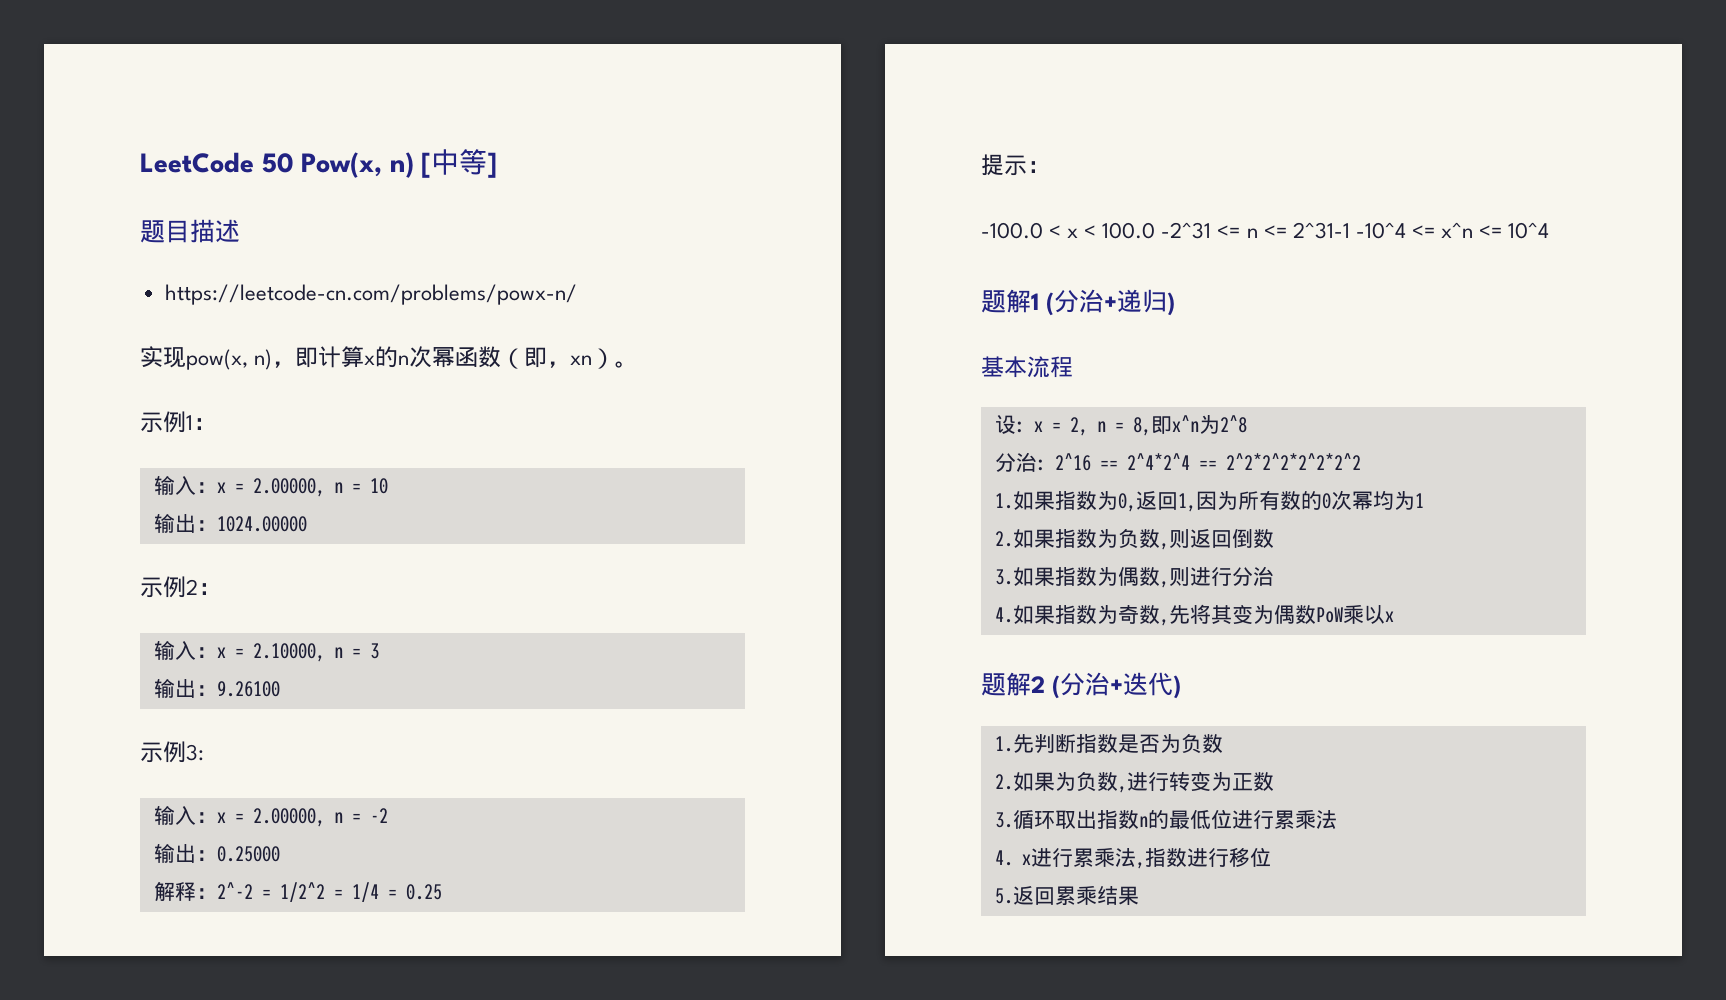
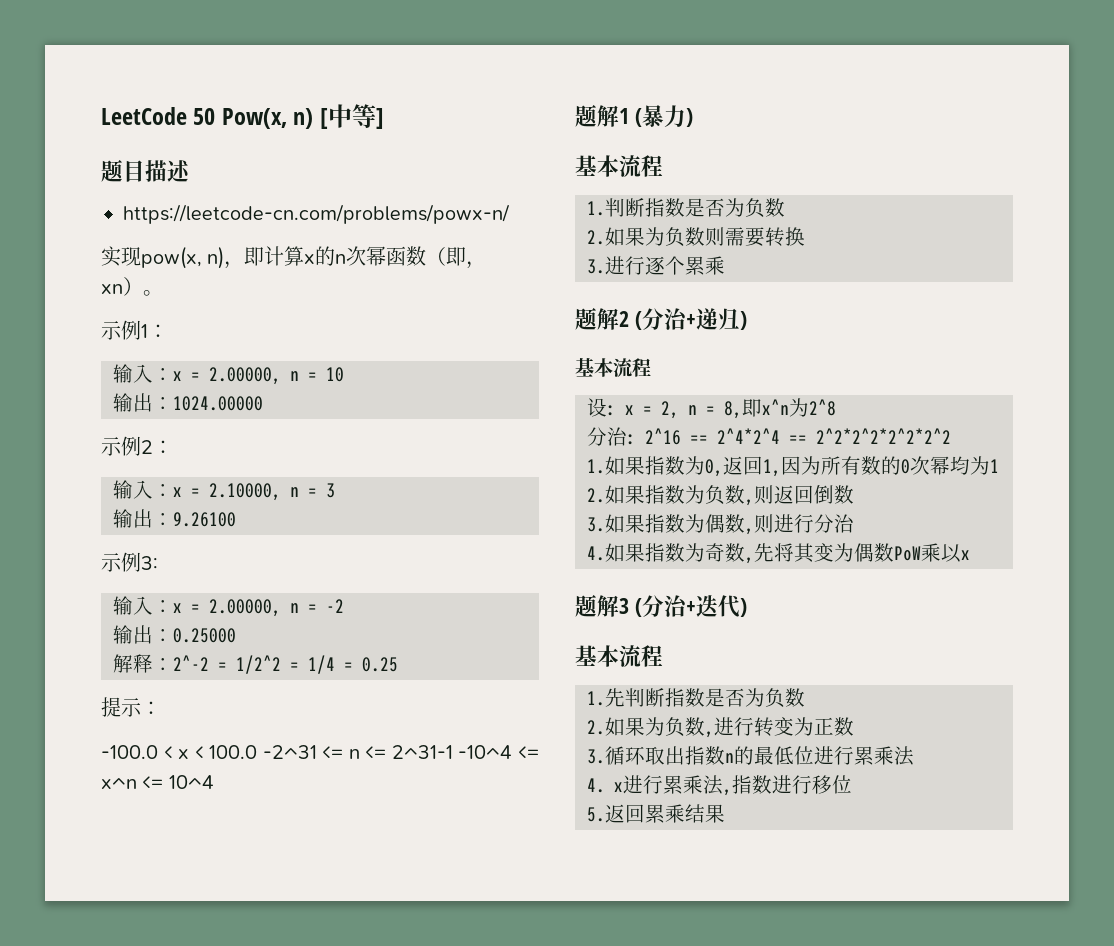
(1054, 304) none -> [641,105,693,128] [575,155,663,177] [587,198,785,218] [587,227,805,247] [587,256,725,275] [575,307,642,330] 暴力) // 基本流程 // 1.判断指数是否为负数 // 2.如果为负数则需要转换 // 3.进行逐个累乘 // 题解2 (
[1031,676,1045,693] 2 -> [619,598,629,614] 3
(1181, 687) none -> [575,645,663,667] // 基本流程

